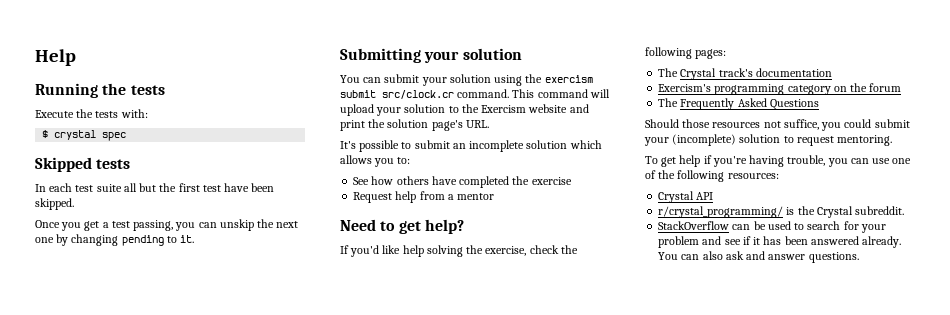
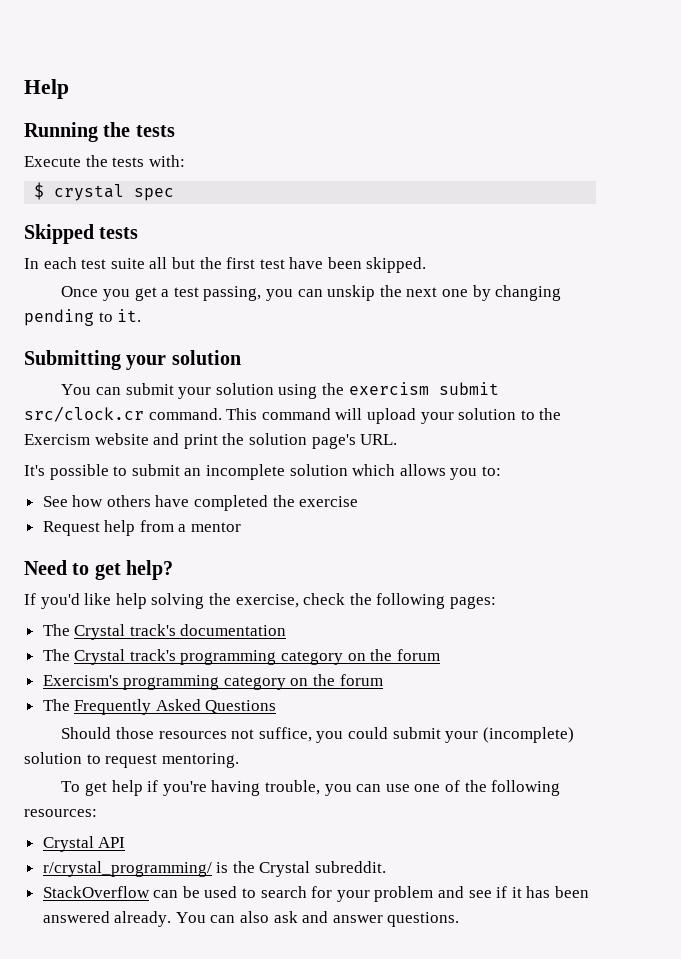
(832, 72) none -> [42,649,440,665] // The Crystal track's programming category on the forum

